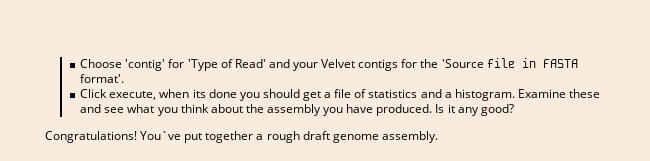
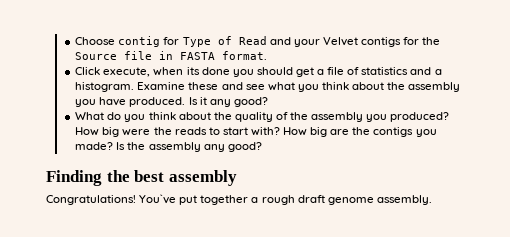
[125,59,266,71] 'contig' for 'Type of Read' -> [118,36,267,47] contig for Type of Read
[441,59,484,68] 'Source -> [75,52,118,60] Source
[80,74,125,83] format'. -> [222,51,268,60] format.
(514, 110) none -> [75,112,450,122] [75,127,437,137] [75,142,262,152] [46,170,237,186] // What do you think about the quality of the assembly you produced? How big were the reads to start with? How big are the contigs you made? Is the assembly any good? // Finding the best assembly

